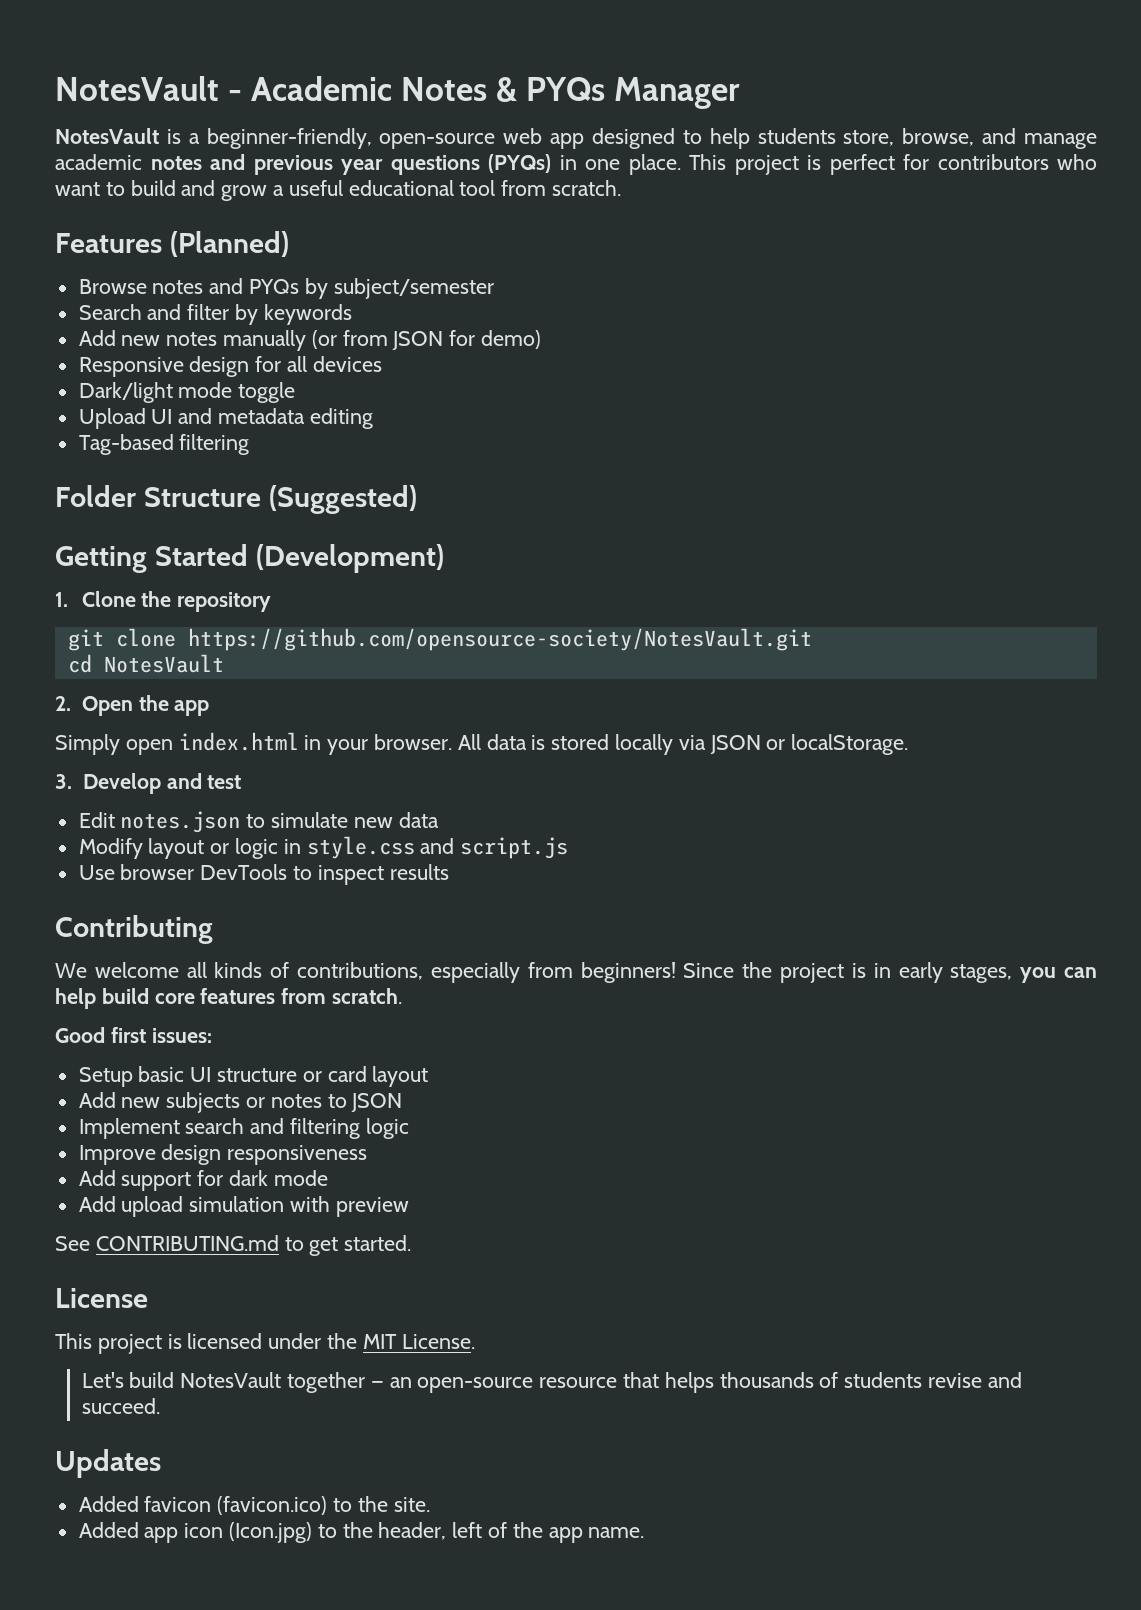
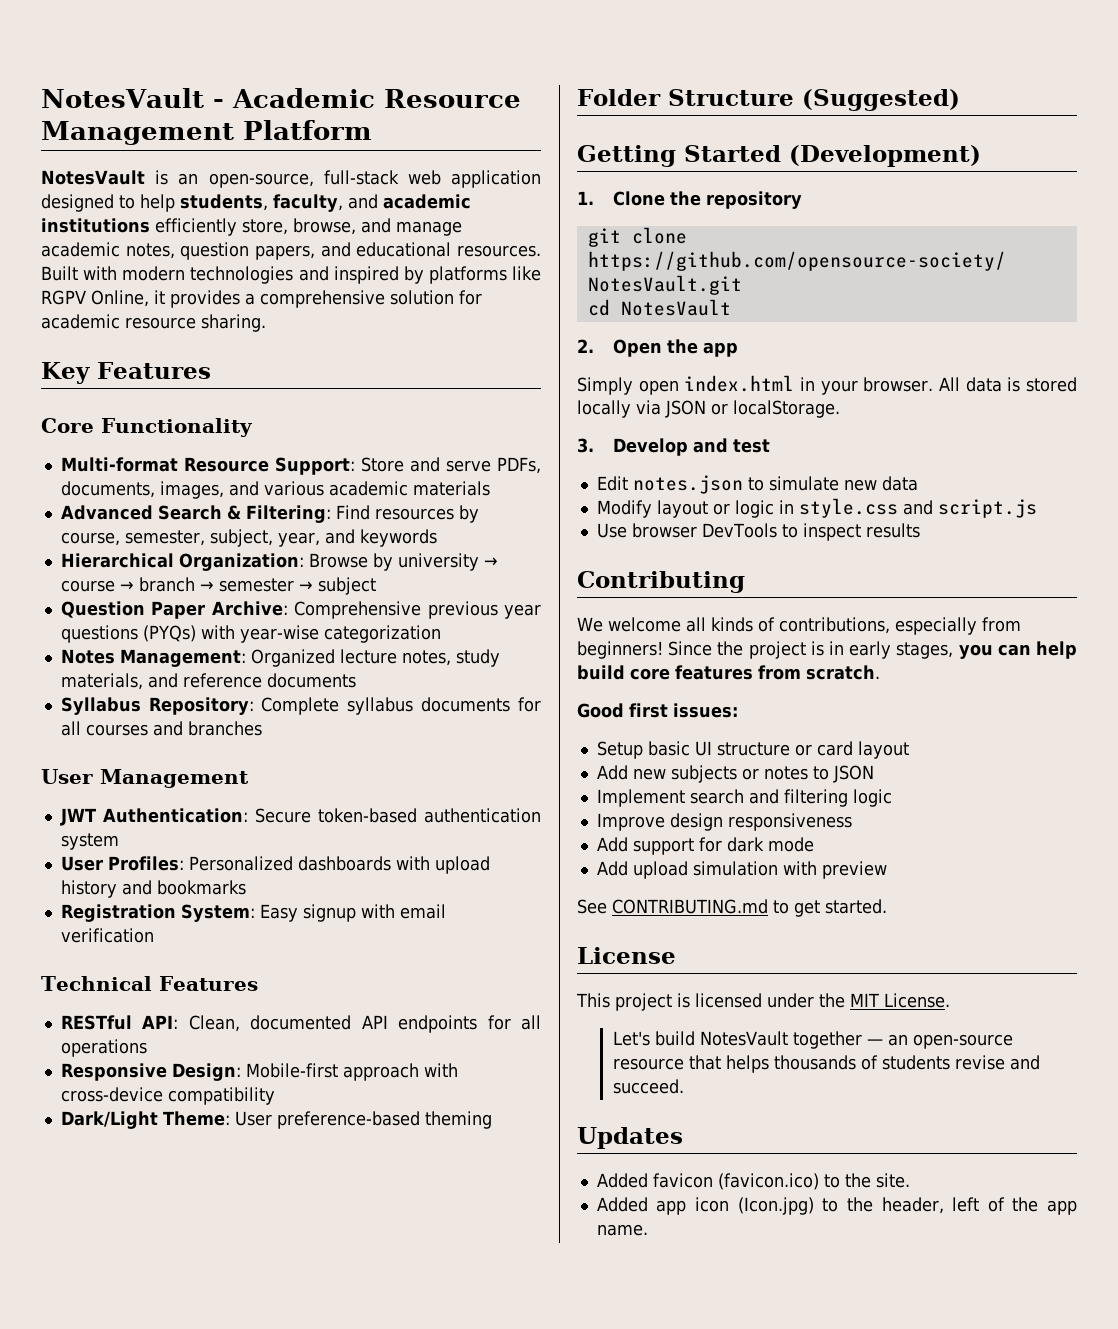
[401,77,741,109] [55,128,836,149] Notes & PYQs Manager // NotesVault is a beginner-friendly, open-source web app designed to help students -> [383,89,521,108] [41,120,372,145] [41,170,541,188] [41,194,471,212] [41,218,237,236] Resource Management Platform // NotesVault is an open-source, full-stack web application designed to help students, faculty, and academic institutions efficiently
[150,154,1097,175] [55,180,622,201] [55,231,289,257] [78,278,494,299] [78,304,352,325] [78,330,542,351] [78,356,382,377] [78,382,296,403] [78,408,373,429] [78,434,250,455] notes and previous year questions (PYQs) in one place. This project is perfect for contributors who want to build and grow a useful educational tool from scratch. // Features (Planned) // Browse notes and PYQs by subject/semester // Search and filter by keywords // Add new notes manually (or from JSON for demo) // Responsive design for all devices // Dark/light mode toggle // Upload UI and metadata editing // Tag-based filtering -> [125,242,541,260] [41,266,541,284] [41,290,482,308] [41,314,266,332] [41,362,211,384] [41,418,253,437] [60,457,541,475] [60,481,490,499] [60,505,479,523] [60,529,437,547] [60,553,498,571] [60,577,376,595] [60,601,541,619] [60,625,441,643] [60,649,500,667] [60,673,356,690] [60,697,541,715] [60,721,262,736] [41,769,249,788] [59,808,541,826] [60,833,119,850] [60,856,490,874] [60,880,246,898] [60,904,446,922] [60,928,154,943] [41,976,258,991] [60,1015,541,1033] [60,1039,147,1057] [60,1063,458,1081] [60,1087,275,1105] [60,1111,492,1129] notes, question papers, and educational resources. Built with modern technologies and inspired by platforms like RGPV Online, it provides a comprehensive solution for academic resource sharing. // Key Features // Core Functionality // Multi-format Resource Support: Store and serve PDFs, documents, images, and various academic materials // Advanced Search & Filtering: Find resources by course, semester, subject, year, and keywords // Hierarchical Organization: Browse by university → course → branch → semester → subject // Question Paper Archive: Comprehensive previous year questions (PYQs) with year-wise categorization // Notes Management: Organized lecture notes, study materials, and reference documents // Syllabus Repository: Complete syllabus documents for all courses and branches // User Management // JWT Authentication: Secure token-based authentication system // User Profiles: Personalized dashboards with upload history and bookmarks // Registration System: Easy signup with email verification // Technical Features // RESTful API: Clean, documented API endpoints for all operations // Responsive Design: Mobile-first approach with cross-device compatibility // Dark/Light Theme: User preference-based theming

